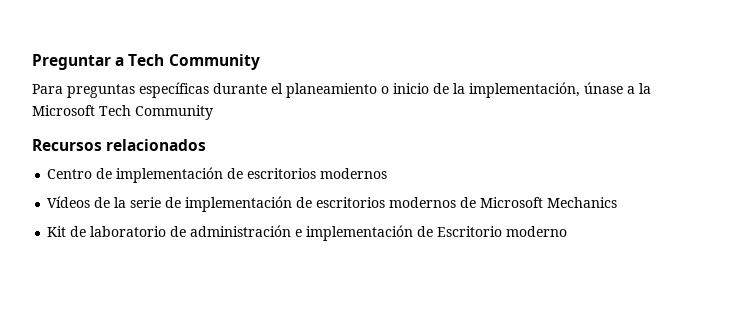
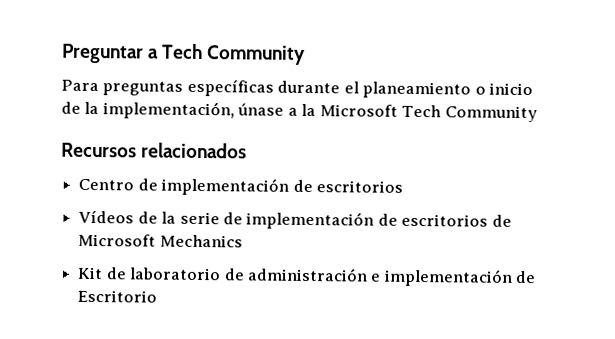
[320,168,388,179] modernos -> (403, 186) none
[389,197,457,208] modernos -> (489, 220) none
[506,226,568,237] moderno -> (158, 296) none

